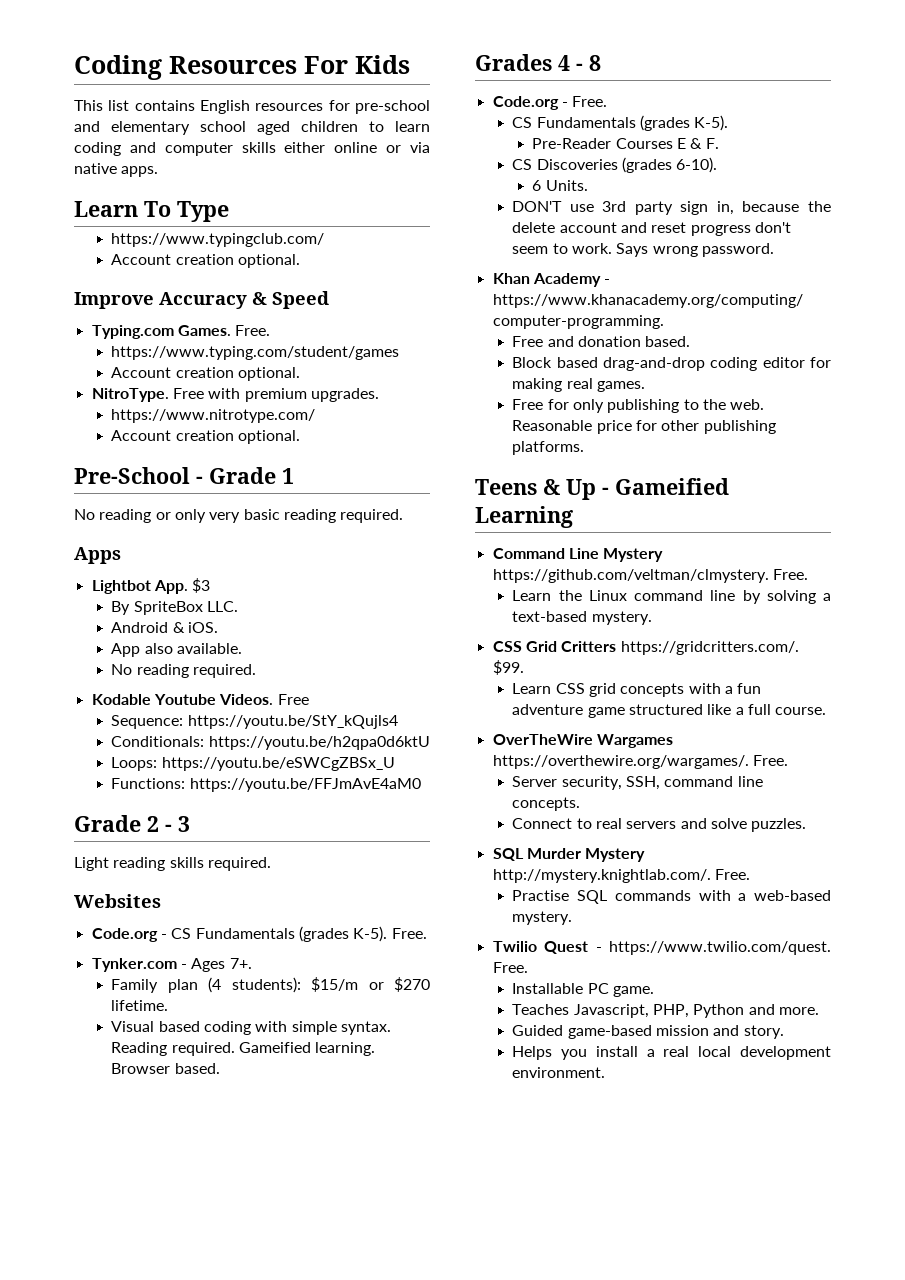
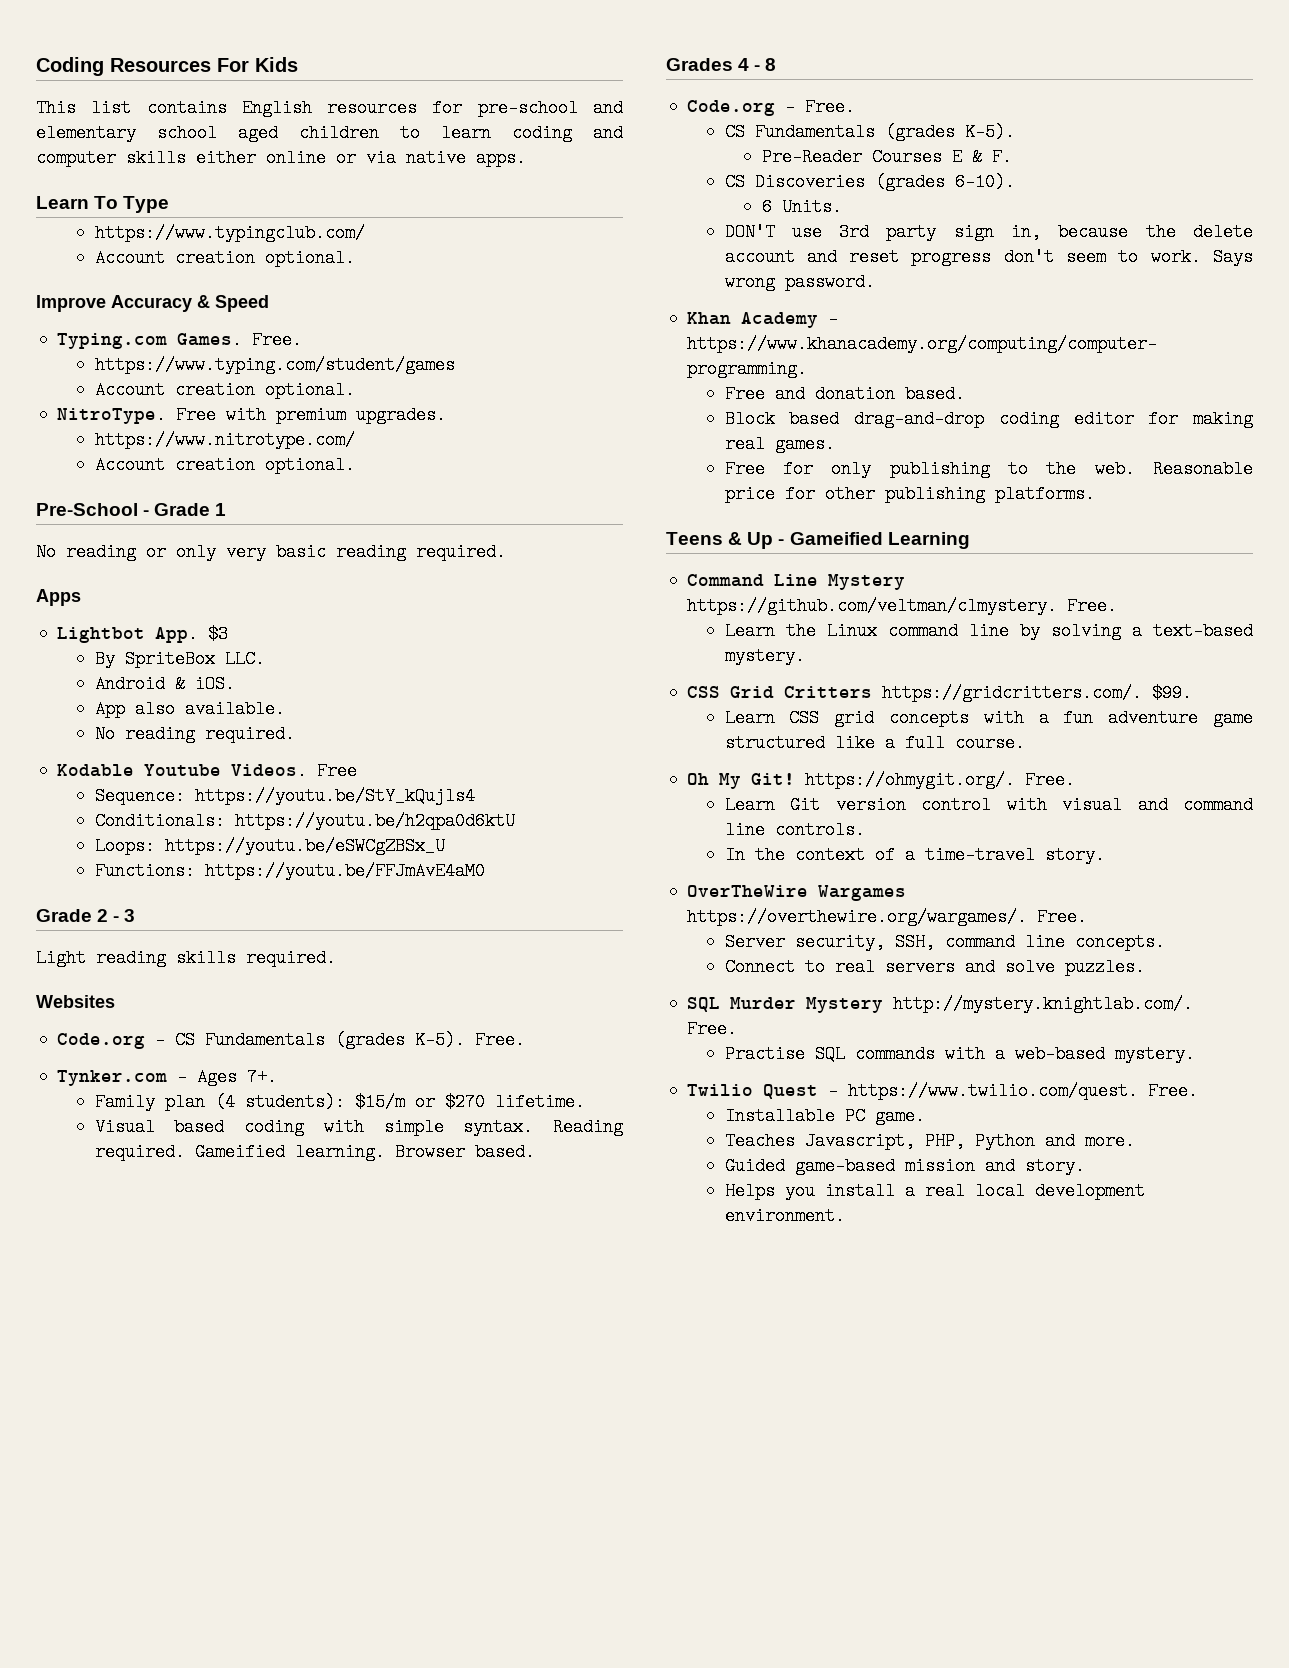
(827, 711) none -> [687,771,1076,789] [724,796,1253,814] [724,821,865,839] [724,846,1105,864] // Oh My Git! https://ohmygit.org/. Free. // Learn Git version control with visual and command line controls. // In the context of a time-travel story.

